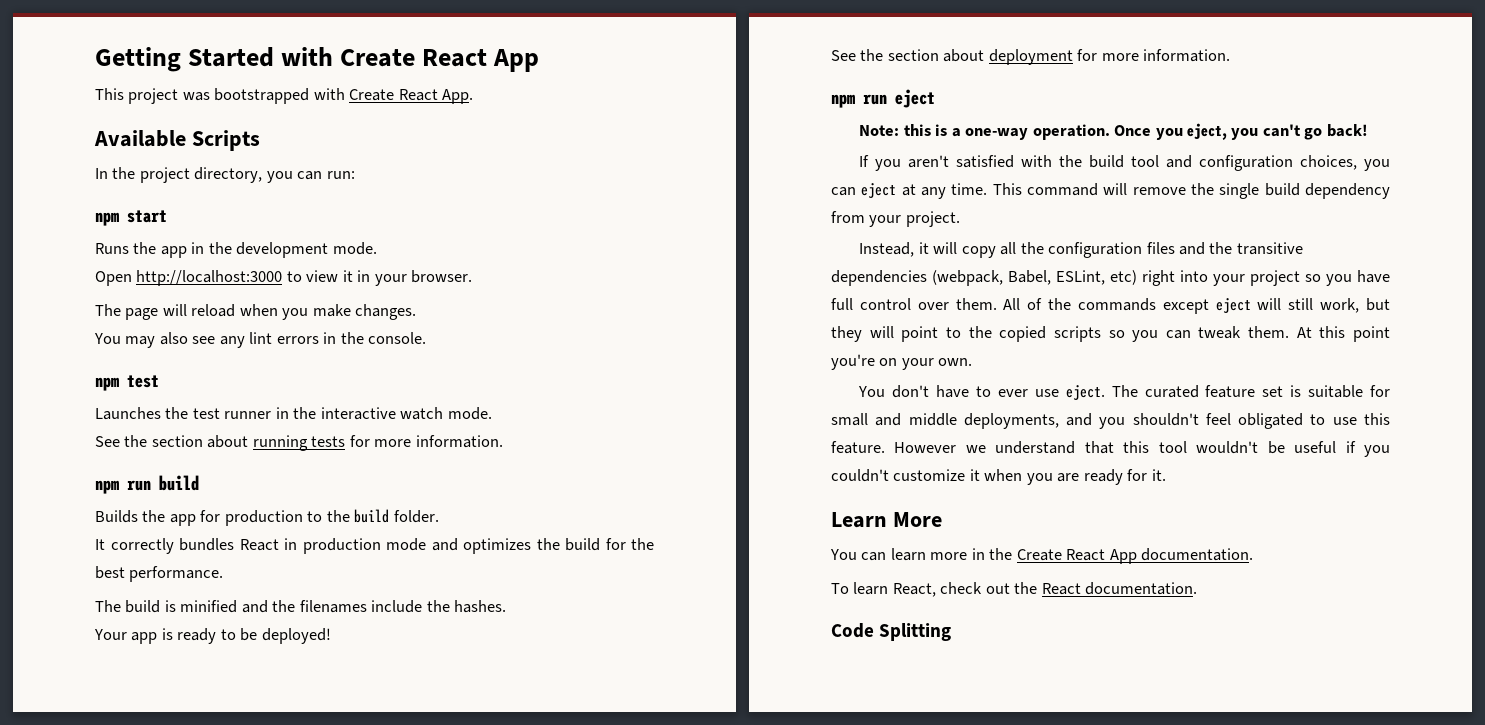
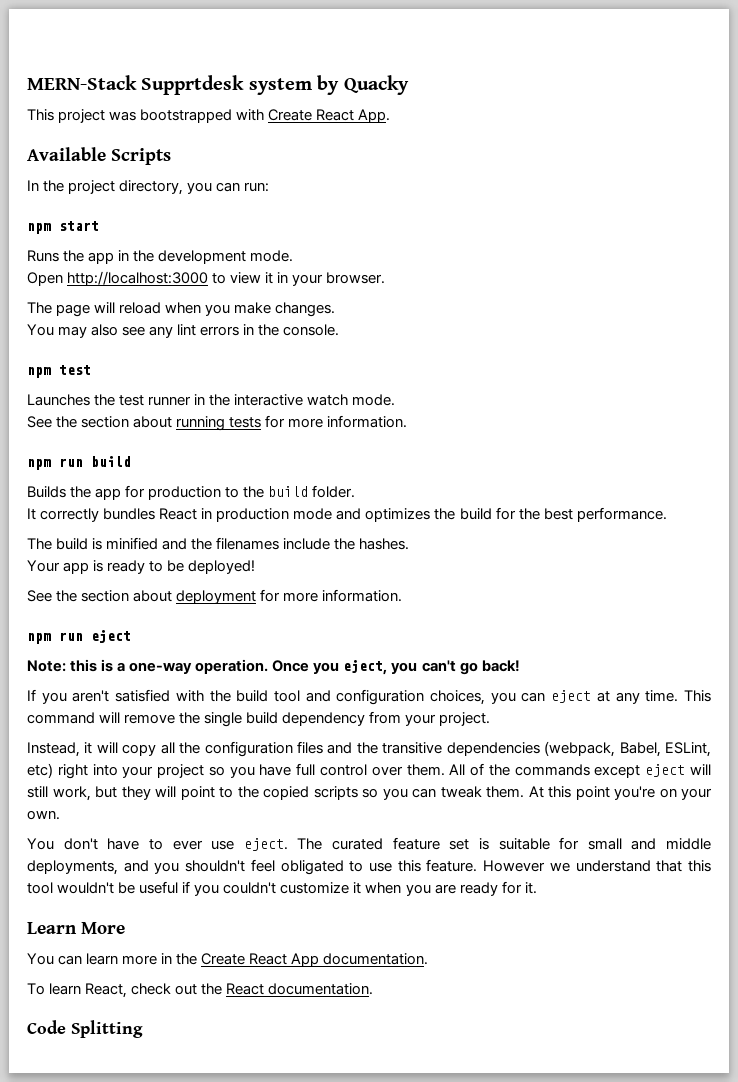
[95,47,540,72] Getting Started with Create React App -> [27,75,409,95] MERN-Stack Supprtdesk system by Quacky

